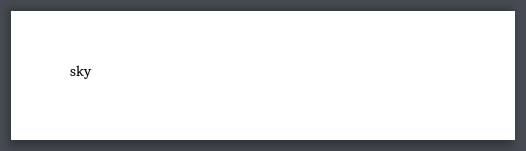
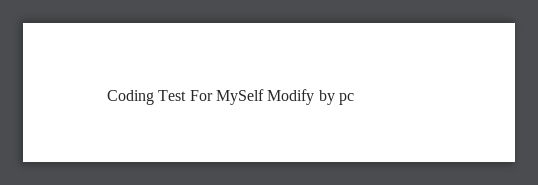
[70,65,92,79] sky -> [107,89,354,105] Coding Test For MySelf Modify by pc

